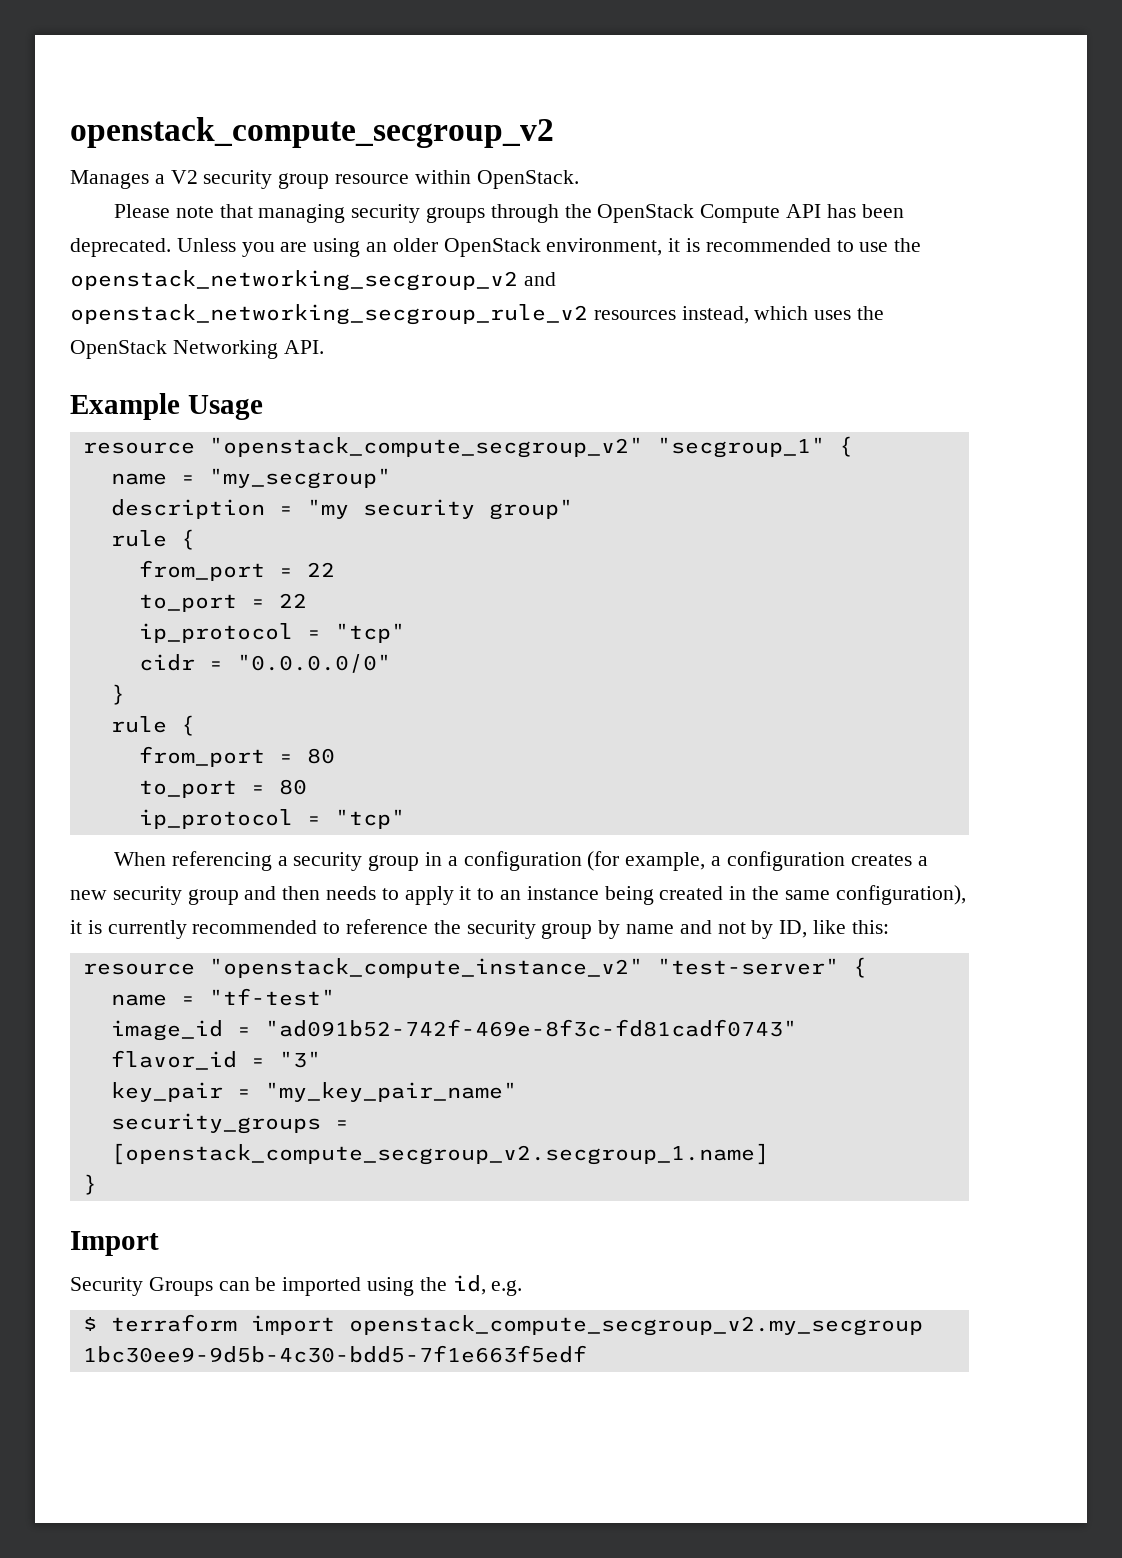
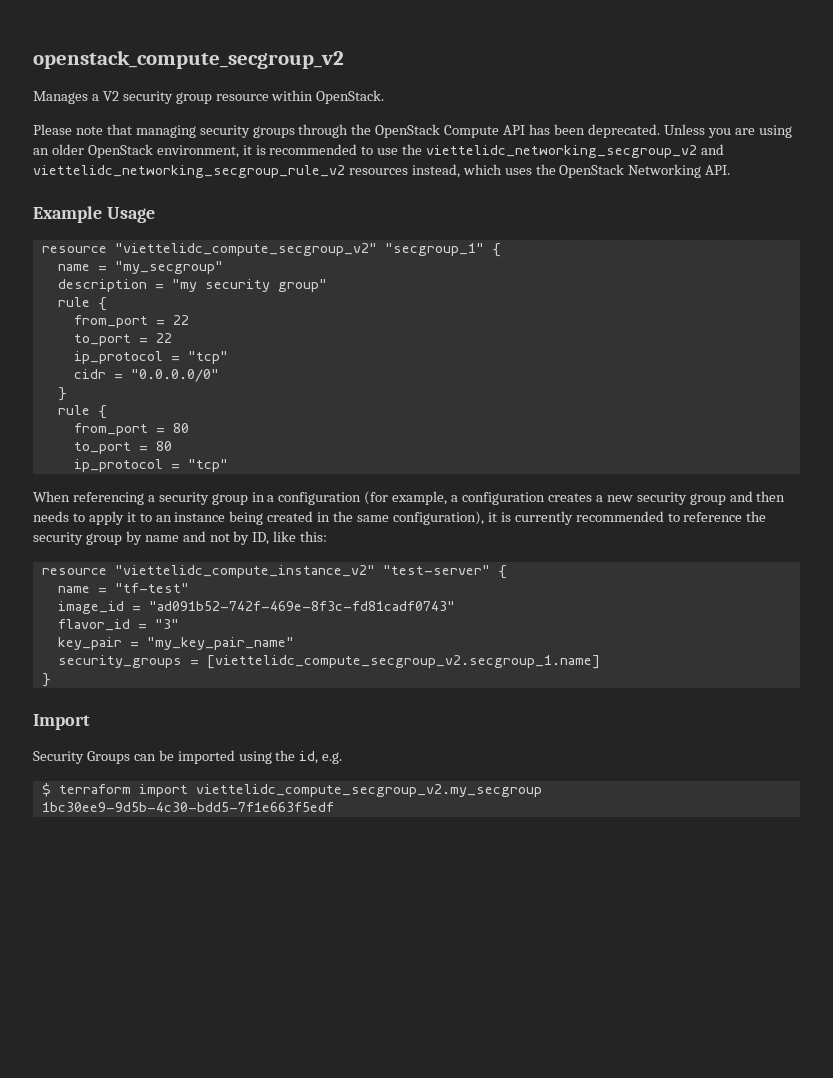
[70,270,556,291] [70,304,588,325] openstack_networking_secgroup_v2 and openstack_networking_secgroup_rule_v2 -> [426,144,725,158] [33,165,345,178] viettelidc_networking_secgroup_v2 and viettelidc_networking_secgroup_rule_v2
[208,437,643,458] "openstack_compute_secgroup_v2" -> [114,243,377,256] "viettelidc_compute_secgroup_v2"
[208,958,643,978] "openstack_compute_instance_v2" -> [114,565,375,578] "viettelidc_compute_instance_v2"
[110,1143,769,1165] [openstack_compute_secgroup_v2.secgroup_1.name] -> [206,655,600,669] [viettelidc_compute_secgroup_v2.secgroup_1.name]
[348,1315,923,1336] openstack_compute_secgroup_v2.my_secgroup -> [195,784,542,797] viettelidc_compute_secgroup_v2.my_secgroup

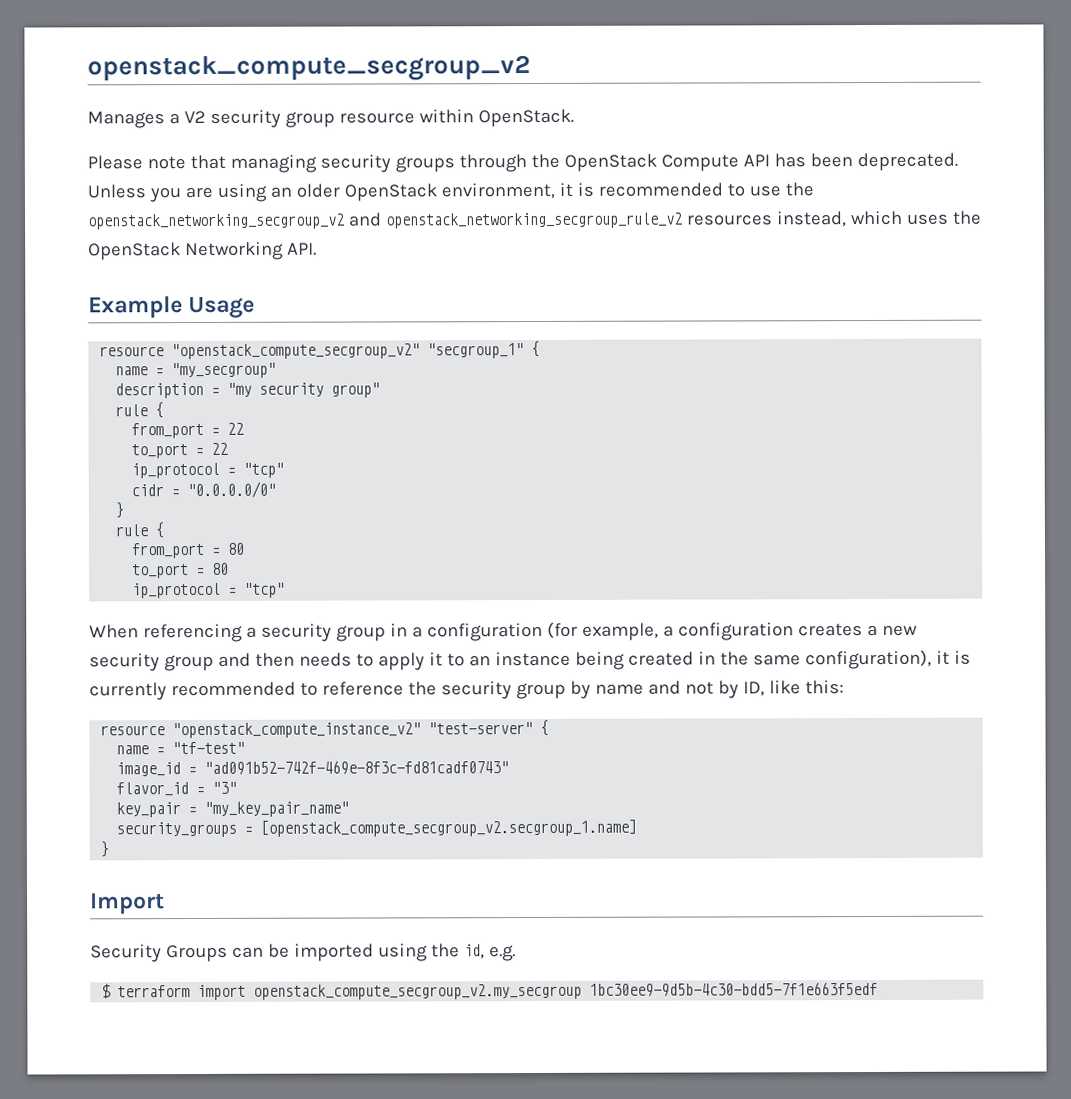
[426,144,725,158] [33,165,345,178] viettelidc_networking_secgroup_v2 and viettelidc_networking_secgroup_rule_v2 -> [88,212,683,230] openstack_networking_secgroup_v2 and openstack_networking_secgroup_rule_v2
[114,243,377,256] "viettelidc_compute_secgroup_v2" -> [171,343,421,360] "openstack_compute_secgroup_v2"
[114,565,375,578] "viettelidc_compute_instance_v2" -> [172,722,422,739] "openstack_compute_instance_v2"
[206,655,600,669] [viettelidc_compute_secgroup_v2.secgroup_1.name] -> [260,819,638,837] [openstack_compute_secgroup_v2.secgroup_1.name]
[195,784,542,797] viettelidc_compute_secgroup_v2.my_secgroup -> [253,983,583,1000] openstack_compute_secgroup_v2.my_secgroup

